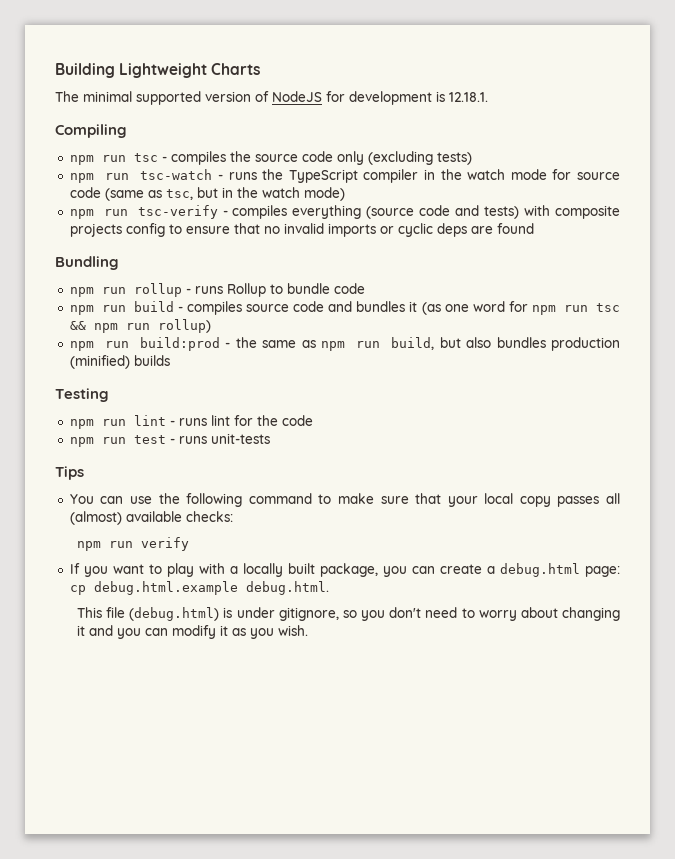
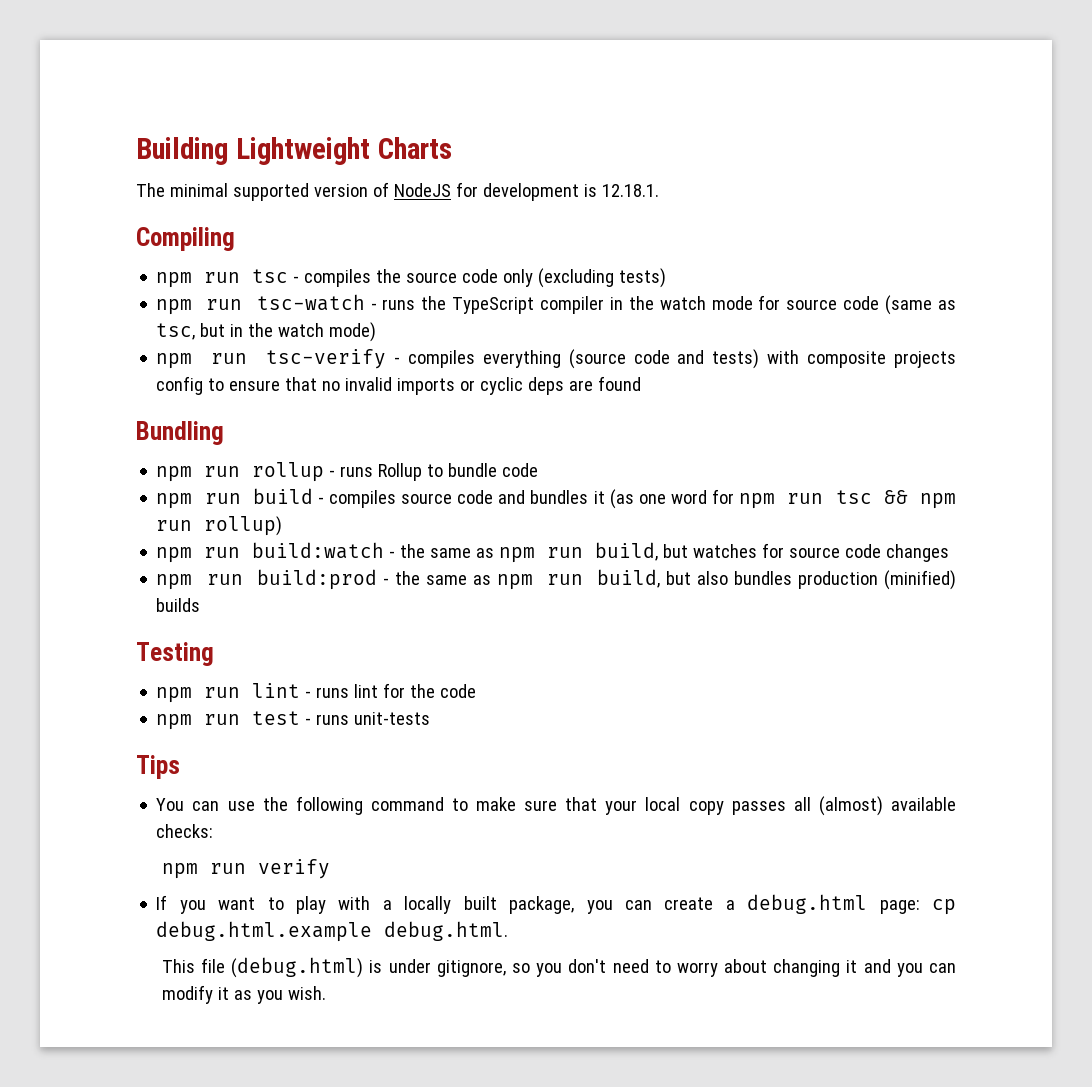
(211, 326) none -> [156,542,950,563] // npm run build:watch - the same as npm run build, but watches for source code changes

